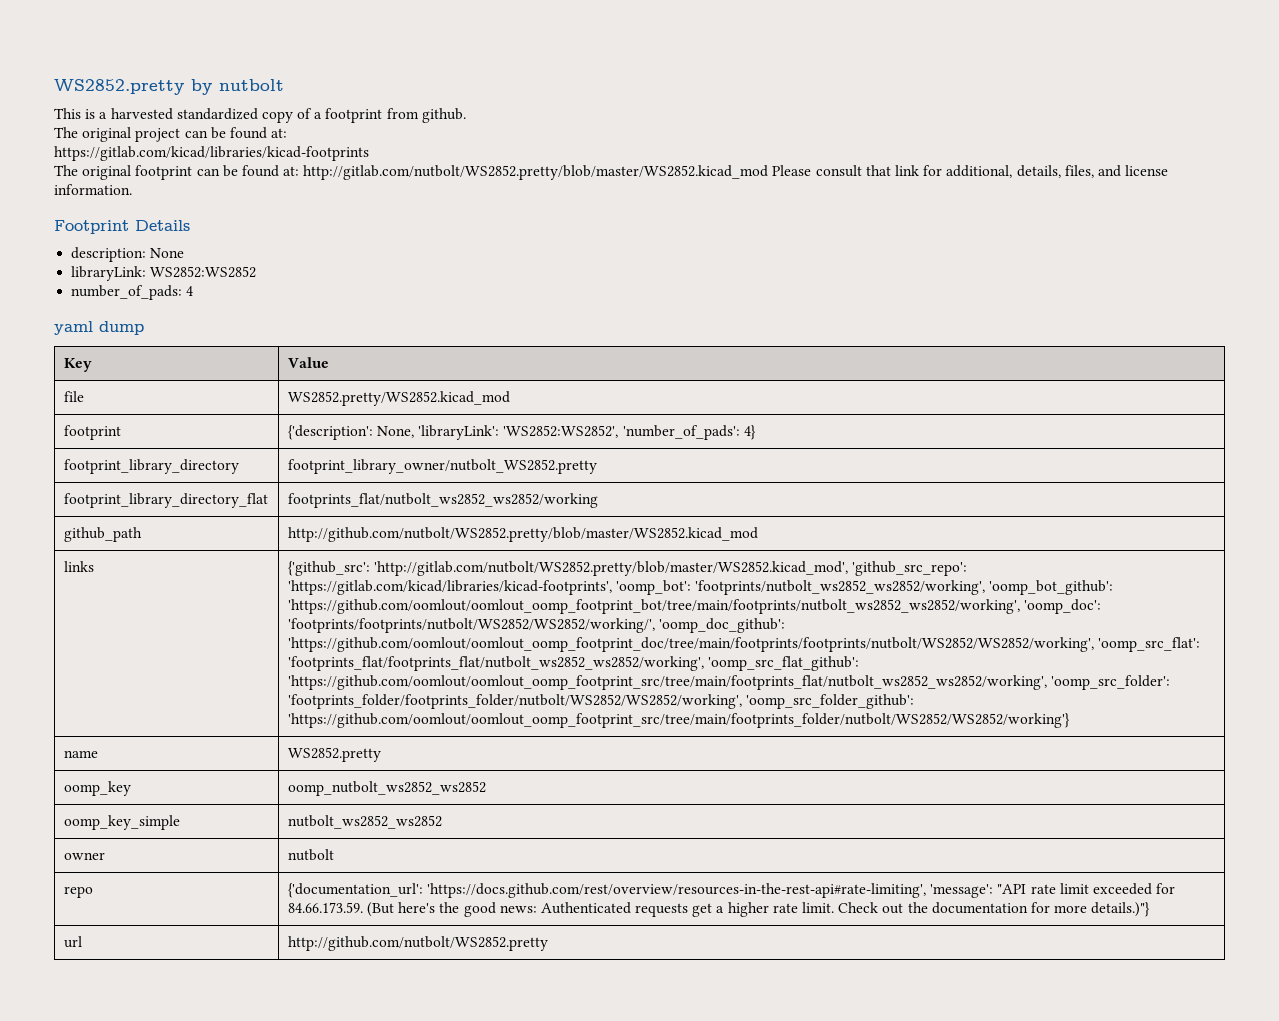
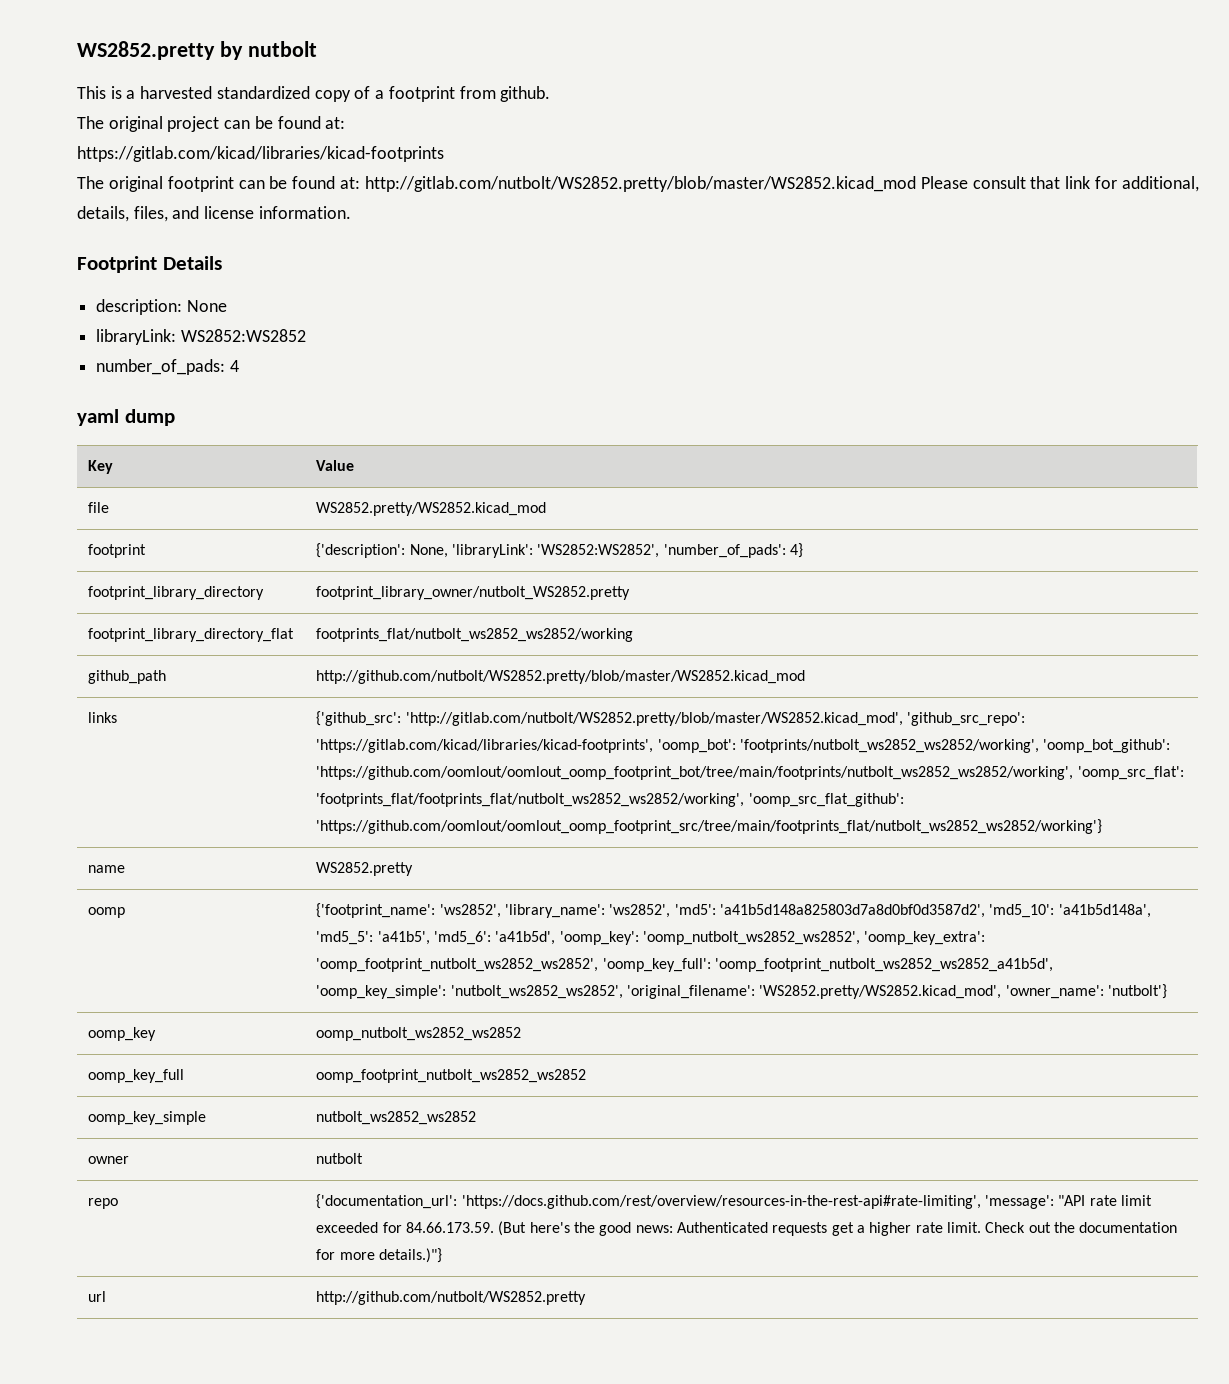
[1023,599,1101,614] [287,618,785,633] [287,637,1200,652] [287,656,859,671] [287,675,1170,690] [287,694,914,709] [287,713,1070,728] [63,750,98,758] [287,747,381,762] 'oomp_doc': 'footprints/footprints/nutbolt/WS2852/WS2852/working/', 'oomp_doc_github': 'https://github.com/oomlout/oomlout_oomp_footprint_doc/tree/main/footprints/footprints/nutbolt/WS2852/WS2852/working', 'oomp_src_flat': 'footprints_flat/footprints_flat/nutbolt_ws2852_ws2852/working', 'oomp_src_flat_github': 'https://github.com/oomlout/oomlout_oomp_footprint_src/tree/main/footprints_flat/nutbolt_ws2852_ws2852/working', 'oomp_src_folder': 'footprints_folder/footprints_folder/nutbolt/WS2852/WS2852/working', 'oomp_src_folder_github': 'https://github.com/oomlout/oomlout_oomp_footprint_src/tree/main/footprints_folder/nutbolt/WS2852/WS2852/working'} // name | WS2852.pretty -> [1077,766,1184,780] [316,793,904,807] [316,819,1103,834] [88,865,126,873] [316,862,414,876] [88,907,126,918] [316,903,1151,918] [316,931,986,945] [316,958,1054,972] [316,984,1167,999] 'oomp_src_flat': 'footprints_flat/footprints_flat/nutbolt_ws2852_ws2852/working', 'oomp_src_flat_github': 'https://github.com/oomlout/oomlout_oomp_footprint_src/tree/main/footprints_flat/nutbolt_ws2852_ws2852/working'} // name | WS2852.pretty // oomp | {'footprint_name': 'ws2852', 'library_name': 'ws2852', 'md5': 'a41b5d148a825803d7a8d0bf0d3587d2', 'md5_10': 'a41b5d148a', 'md5_5': 'a41b5', 'md5_6': 'a41b5d', 'oomp_key': 'oomp_nutbolt_ws2852_ws2852', 'oomp_key_extra': 'oomp_footprint_nutbolt_ws2852_ws2852', 'oomp_key_full': 'oomp_footprint_nutbolt_ws2852_ws2852_a41b5d', 'oomp_key_simple': 'nutbolt_ws2852_ws2852', 'original_filename': 'WS2852.pretty/WS2852.kicad_mod', 'owner_name': 'nutbolt'}
(486, 788) none -> [88,1069,185,1083] [316,1069,587,1083] // oomp_key_full | oomp_footprint_nutbolt_ws2852_ws2852

